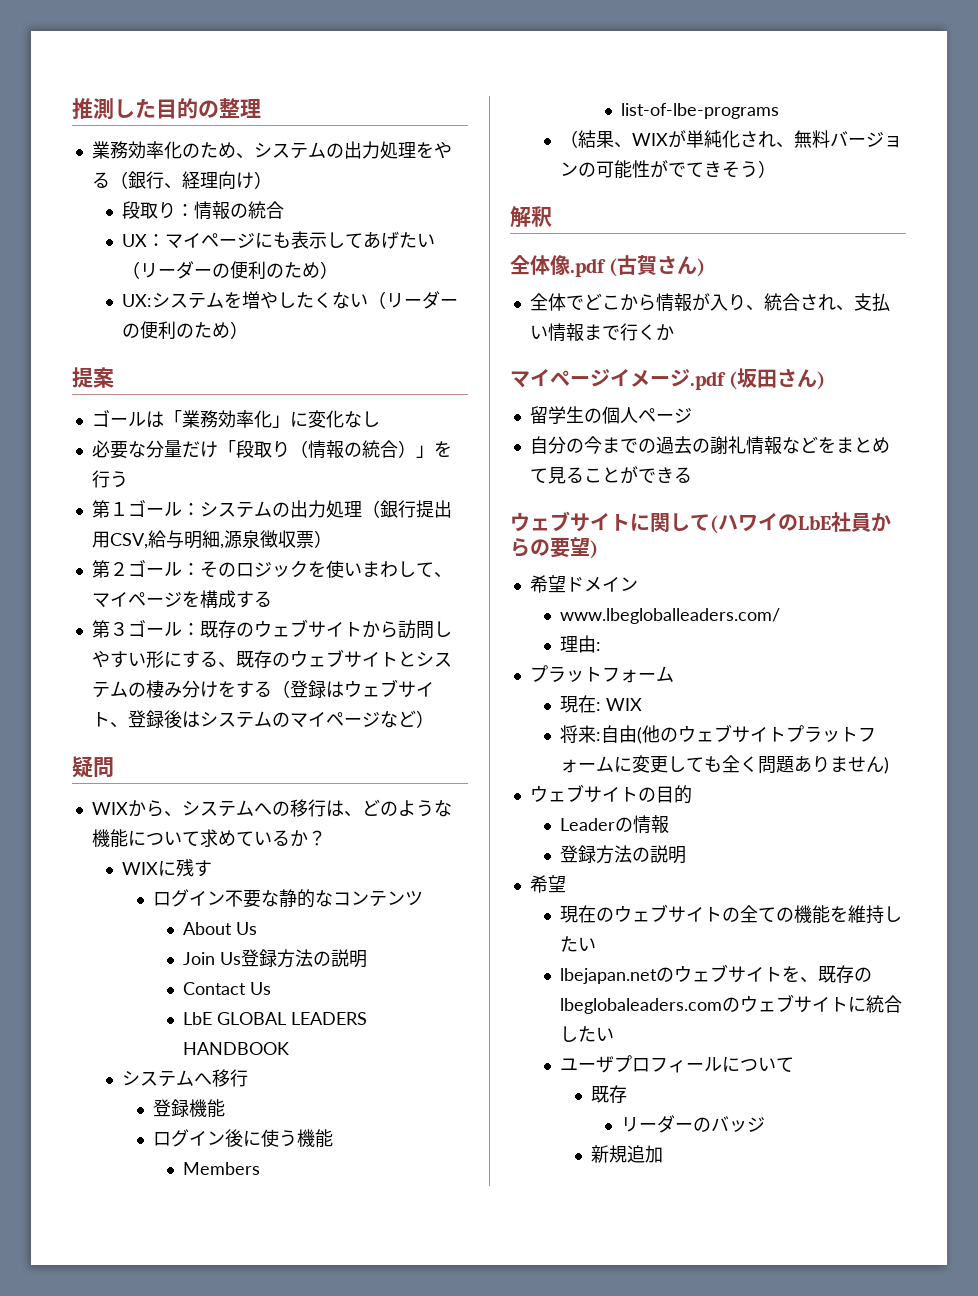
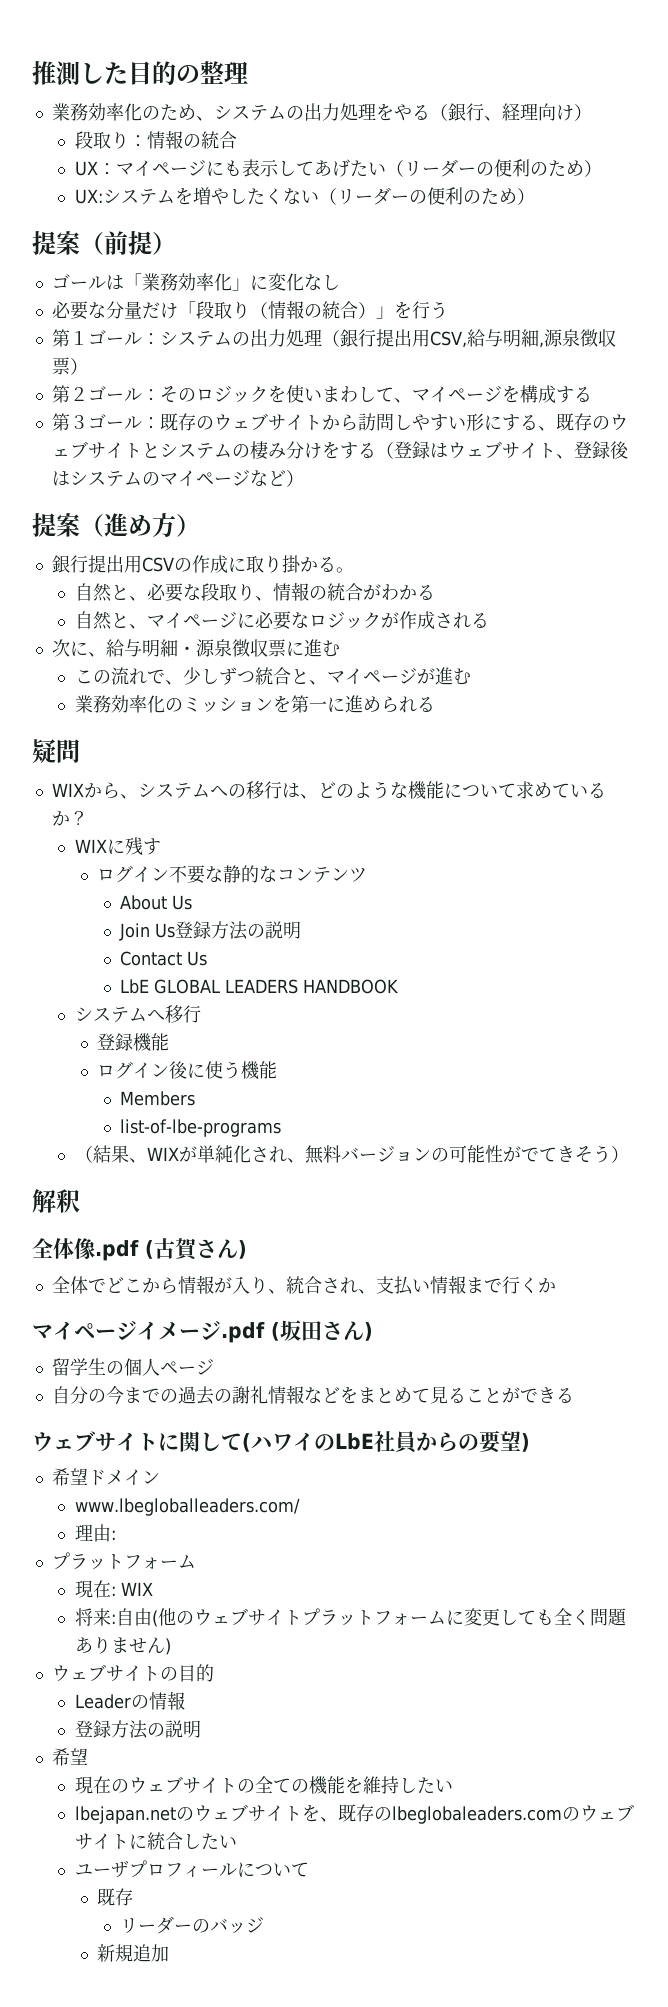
(114, 377) none -> [80,231,176,255] （前提）
(434, 719) none -> [32,513,200,538] [51,555,354,573] [74,582,435,602] [74,611,489,630] [51,639,340,657] [74,667,471,685] [74,695,435,713] // 提案（進め方） // 銀行提出用CSVの作成に取り掛かる。 // 自然と、必要な段取り、情報の統合がわかる // 自然と、マイページに必要なロジックが作成される // 次に、給与明細・源泉徴収票に進む // この流れで、少しずつ統合と、マイページが進む // 業務効率化のミッションを第一に進められる

